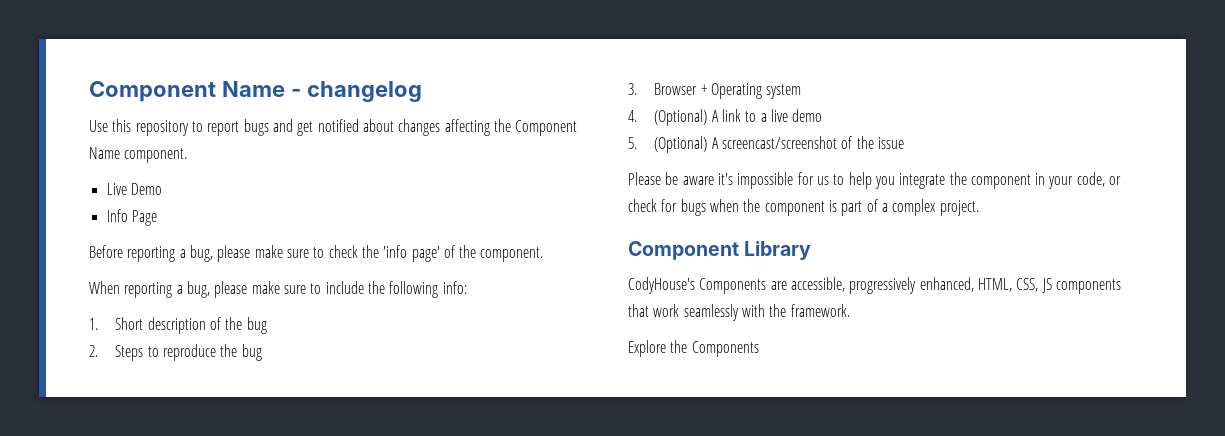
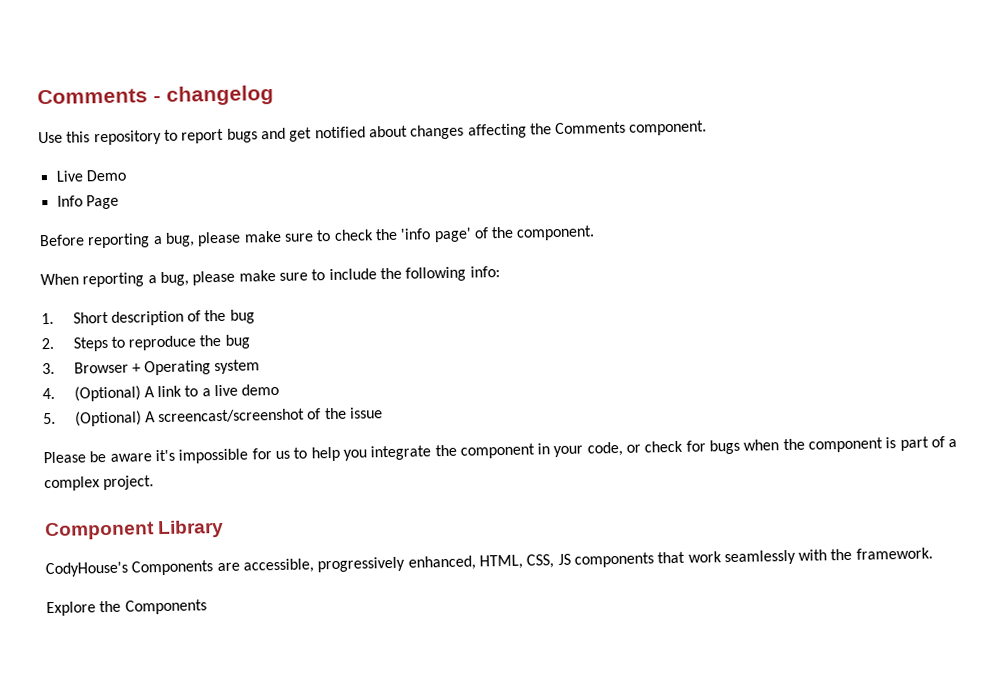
[89,81,285,102] Component Name -> [37,88,148,105] Comments
[515,120,578,136] [89,147,120,159] Component Name -> [555,121,627,135] Comments

